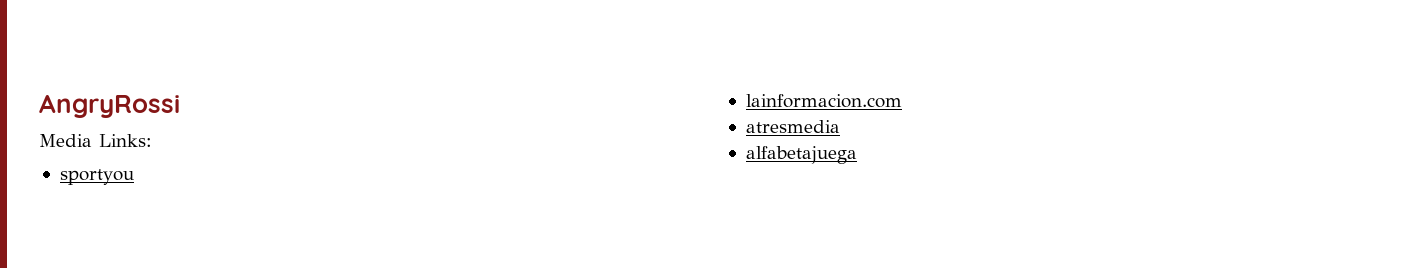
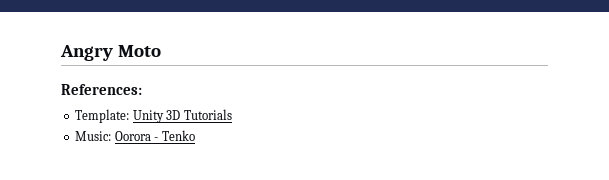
[39,94,180,118] [39,134,152,147] [59,169,134,185] [745,94,902,108] [745,120,840,133] [745,146,857,164] AngryRossi // Media Links: // sportyou // lainformacion.com // atresmedia // alfabetajuega -> [60,45,161,61] [61,84,142,95] [75,109,232,123] [75,130,195,141] Angry Moto // References: // Template: Unity 3D Tutorials // Music: Oorora - Tenko

